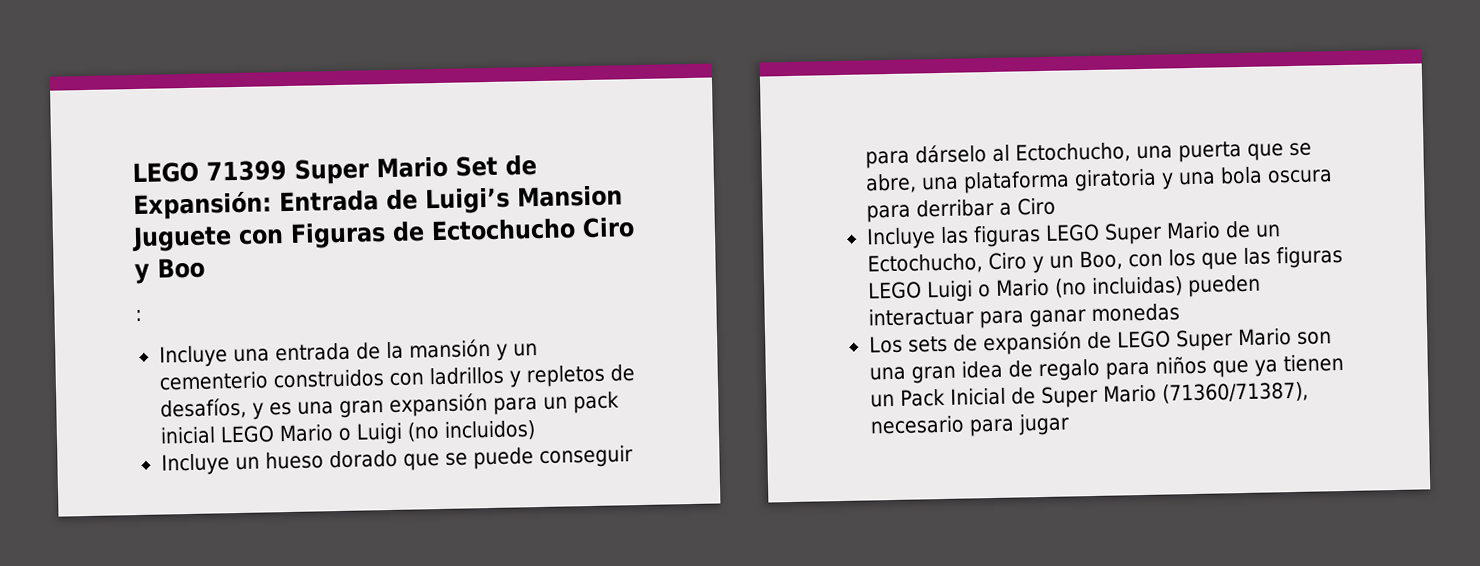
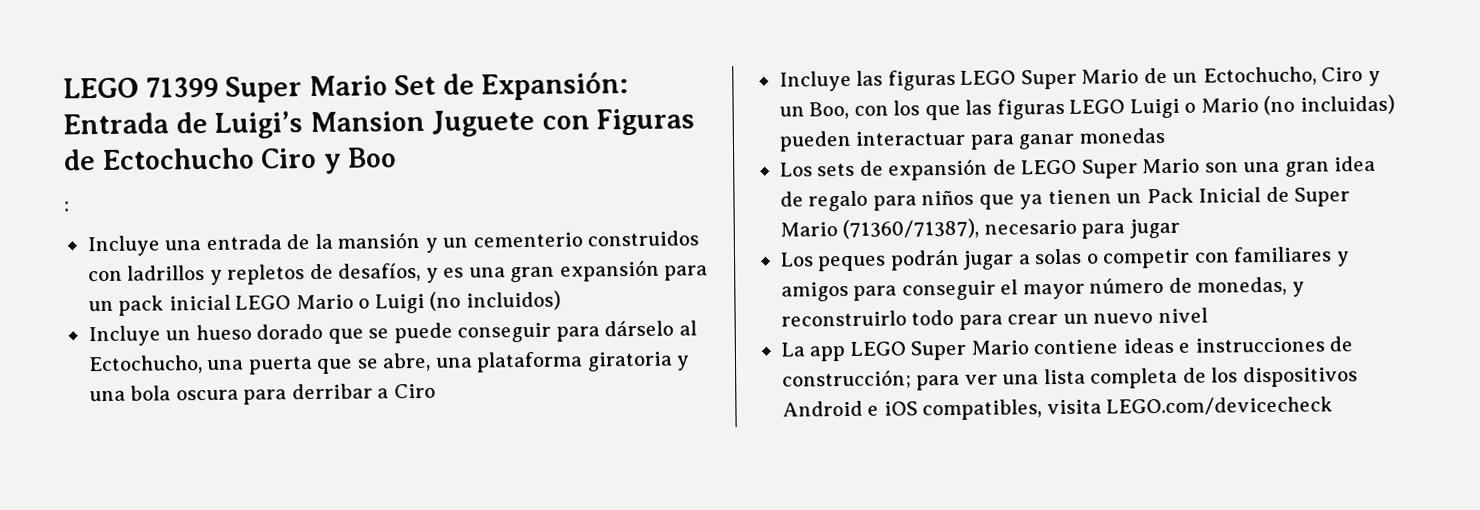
(1070, 424) none -> [779,246,1350,272] [780,276,1305,302] [780,307,1208,330] [780,336,1354,362] [781,366,1358,391] [781,396,1334,421] // Los peques podrán jugar a solas o competir con familiares y amigos para conseguir el mayor número de monedas, y reconstruirlo todo para crear un nuevo nivel // La app LEGO Super Mario contiene ideas e instrucciones de construcción; para ver una lista completa de los dispositivos Android e iOS compatibles, visita LEGO.com/devicecheck

